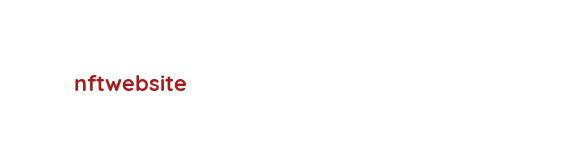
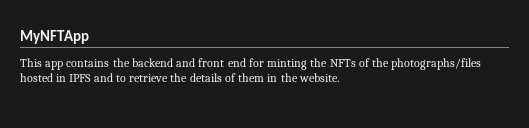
[74,75,187,91] nftwebsite -> [20,30,89,44] [20,58,482,70] [20,73,339,82] MyNFTApp // This app contains the backend and front end for minting the NFTs of the photographs/files hosted in IPFS and to retrieve the details of them in the website.

